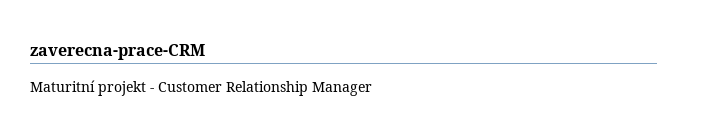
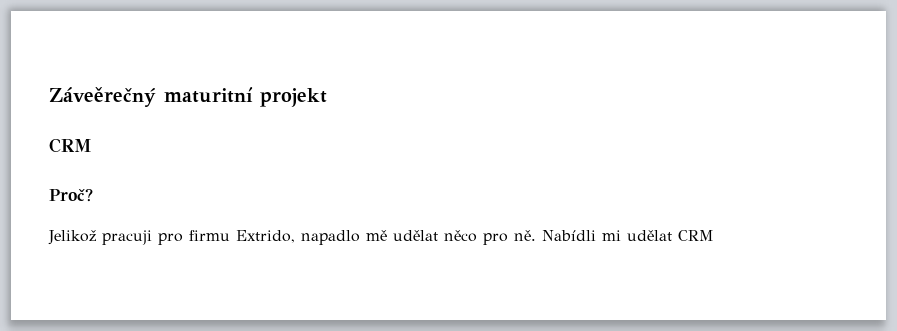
[30,44,205,60] [30,80,372,96] zaverecna-prace-CRM // Maturitní projekt - Customer Relationship Manager -> [49,87,327,107] [49,138,92,153] [49,188,93,202] [48,230,714,245] Záveěrečný maturitní projekt // CRM // Proč? // Jelikož pracuji pro firmu Extrido, napadlo mě udělat něco pro ně. Nabídli mi udělat CRM

